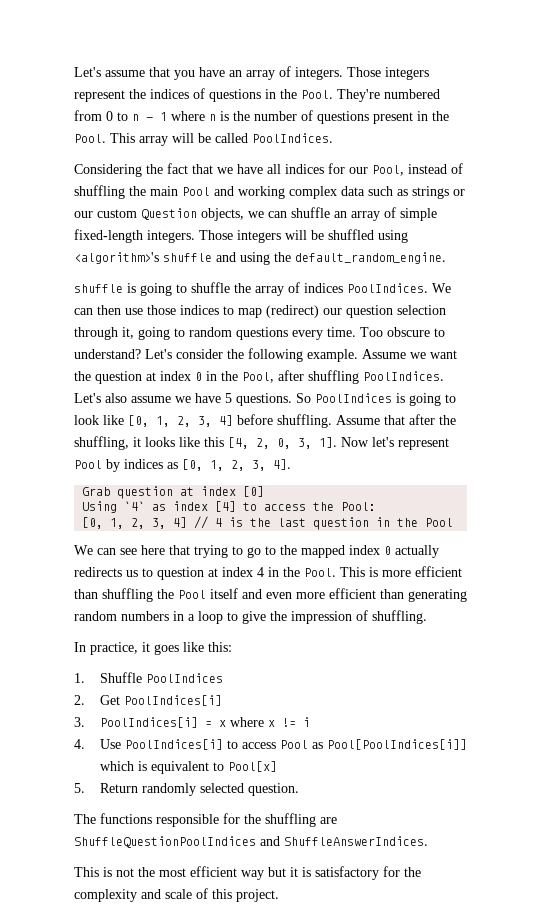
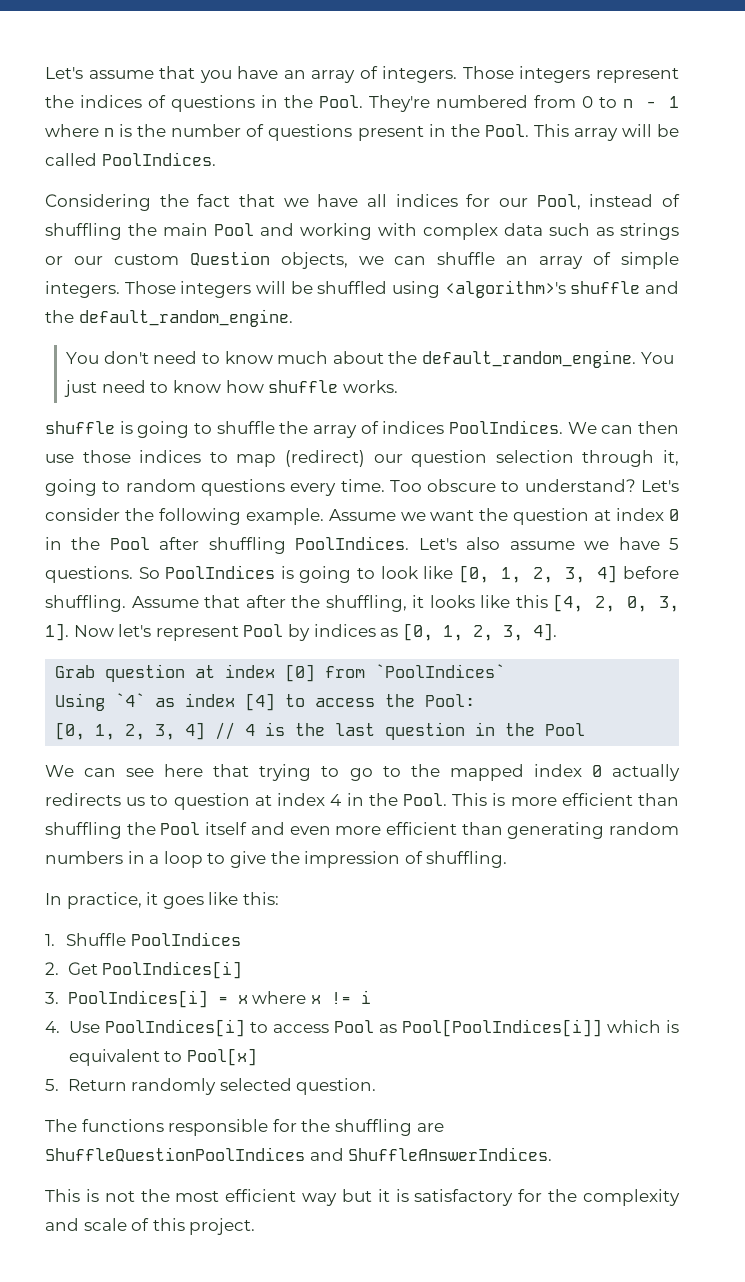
(285, 192) none -> [378,223,417,236] with
[74,229,143,243] fixed-length -> (679, 260) none
[240,252,446,265] using the default_random_engine. -> [45,309,293,327] [66,350,674,368] [64,380,398,397] the default_random_engine. // You don't need to know much about the default_random_engine. You just need to know how shuffle works.
[242,372,274,383] Pool, -> [109,537,150,550] Pool
(265, 491) none -> [325,664,506,678] from `PoolIndices`

